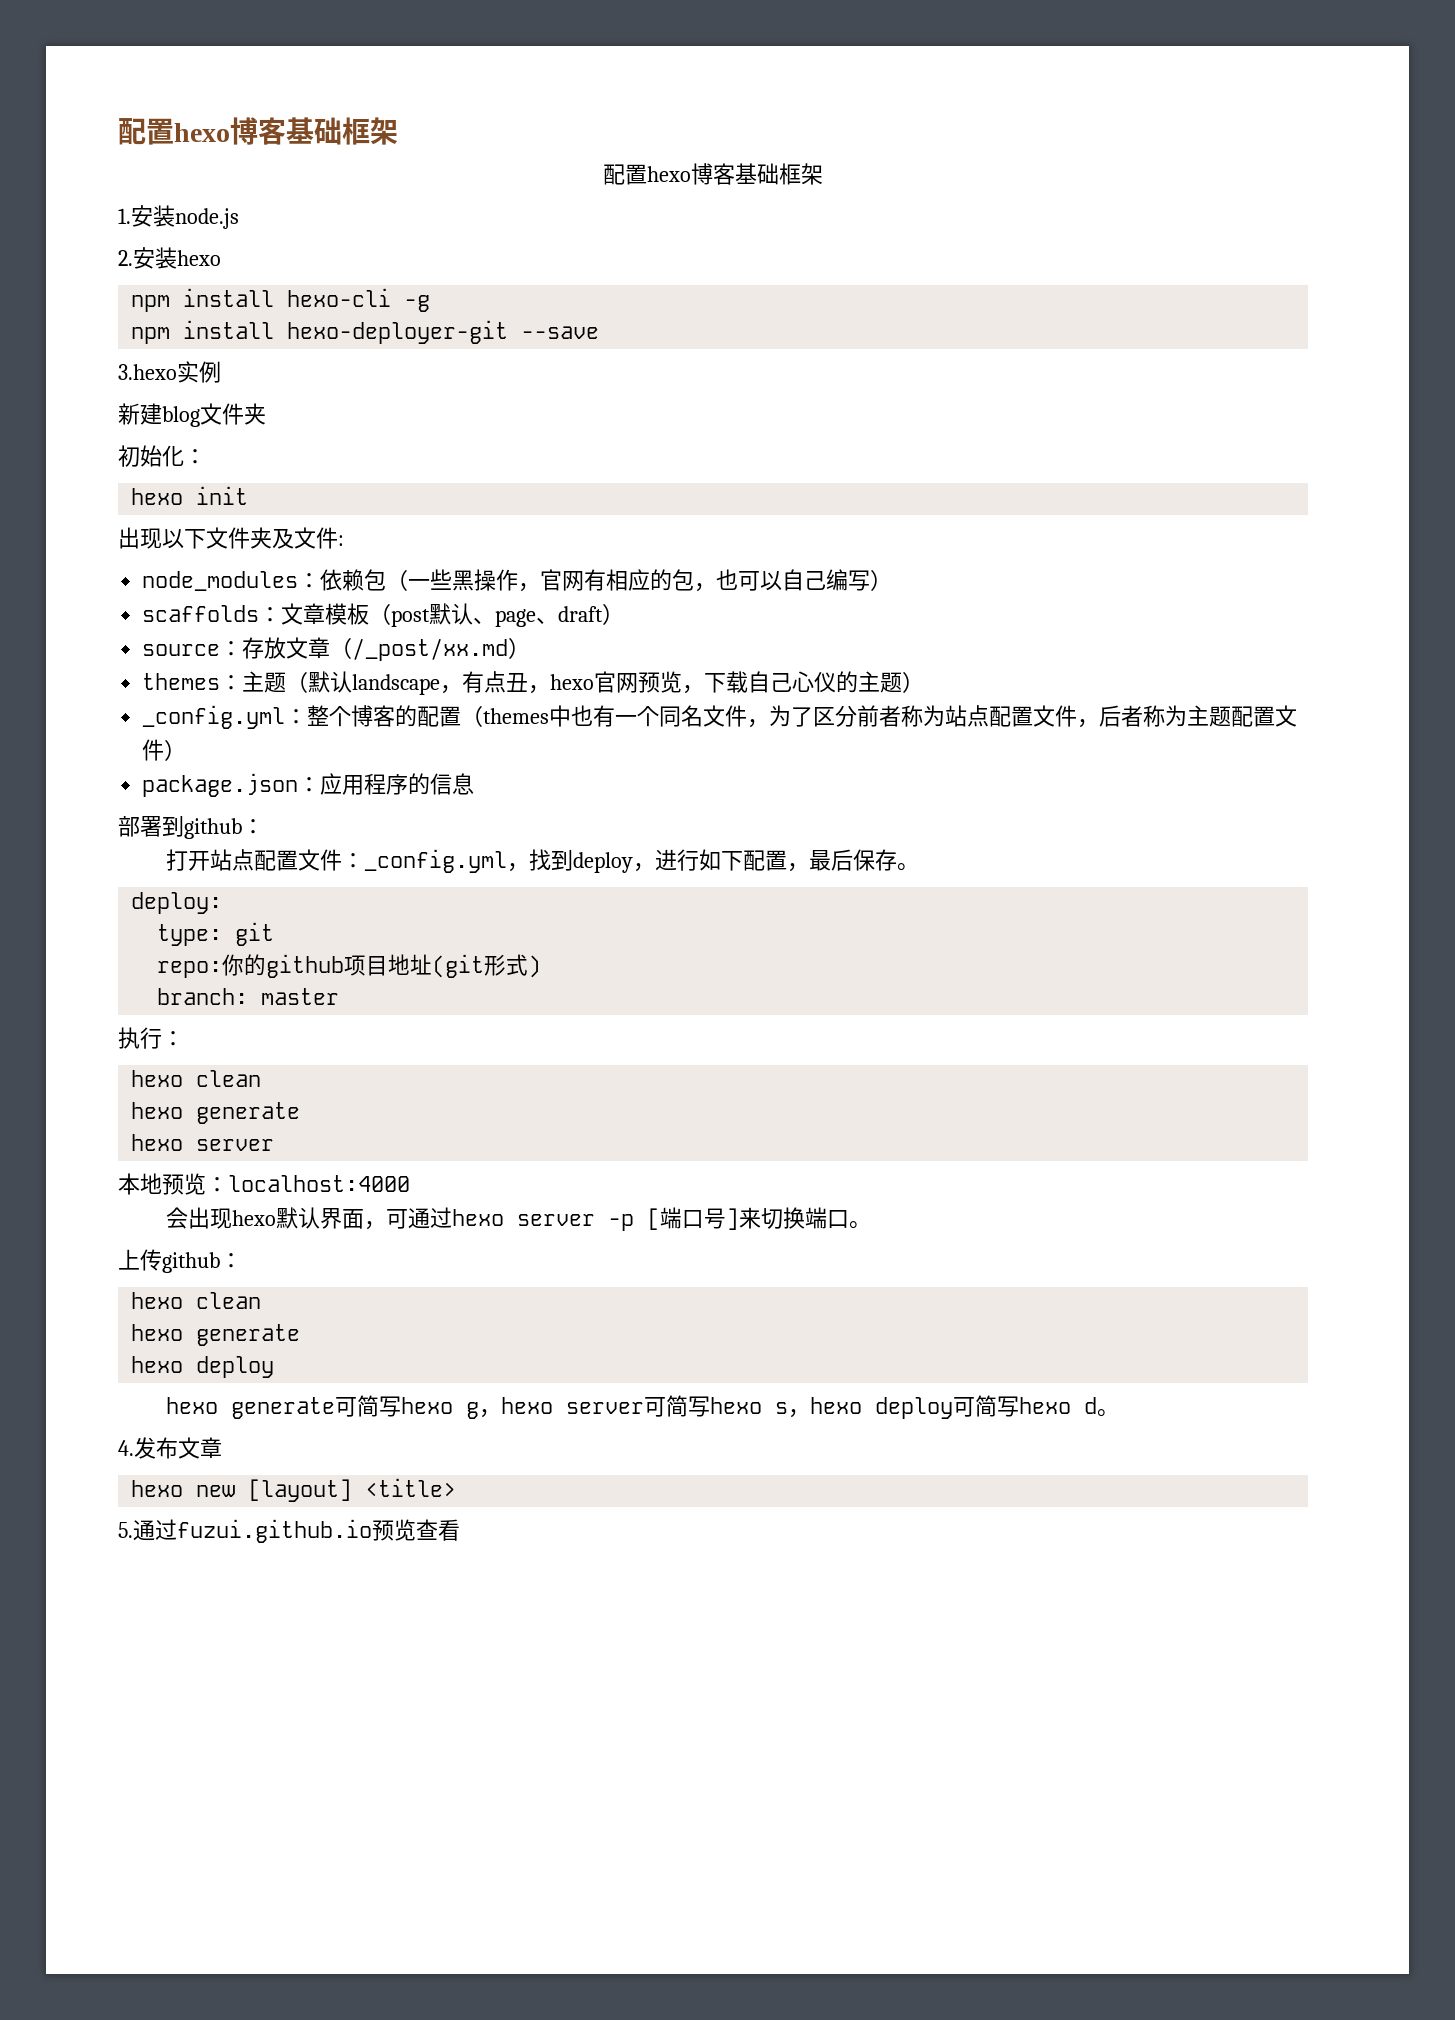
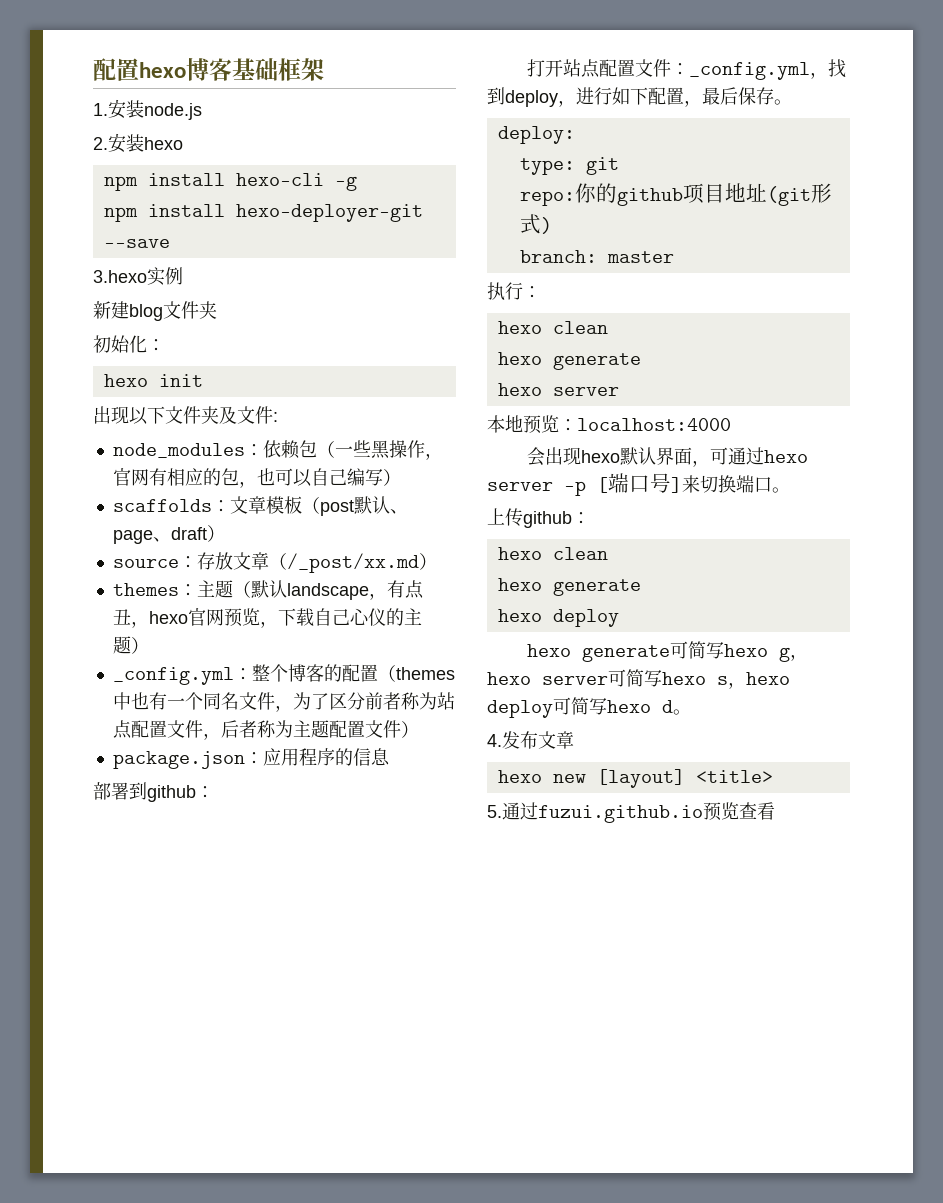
[118,117,398,145] [603,163,823,185] 配置hexo博客基础框架 // 配置hexo博客基础框架 -> [93,58,324,81] 配置hexo博客基础框架

